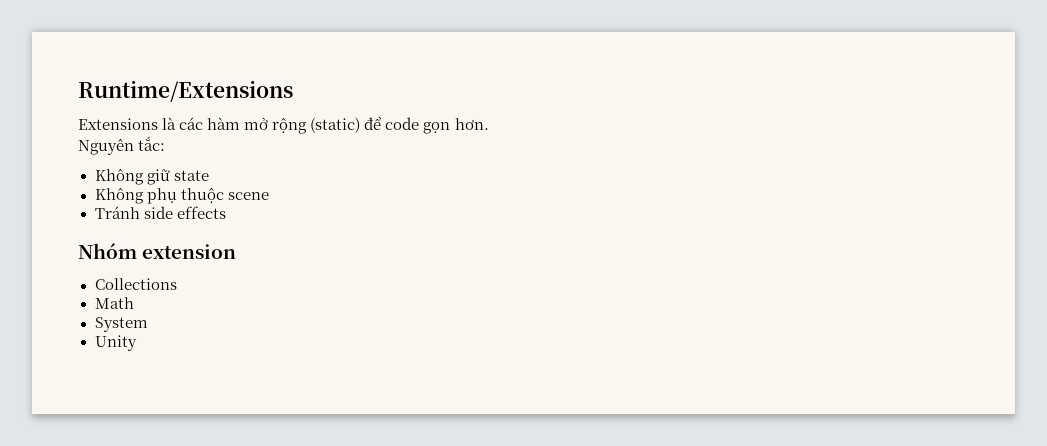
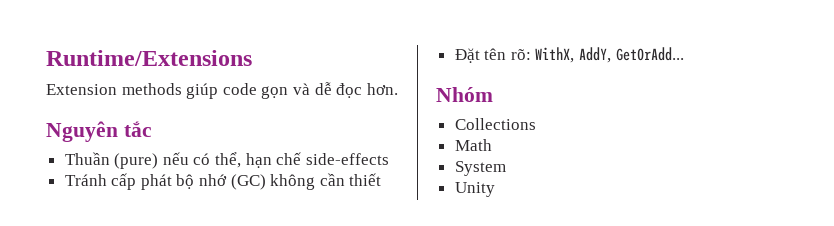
[78,116,489,134] [78,136,166,155] [94,169,209,185] [94,188,269,204] [94,206,226,219] Extensions là các hàm mở rộng (static) để code gọn hơn. // Nguyên tắc: // Không giữ state // Không phụ thuộc scene // Tránh side effects -> [46,82,398,99] [46,121,152,142] [64,152,389,169] [64,173,382,190] [454,47,684,63] Extension methods giúp code gọn và dễ đọc hơn. // Nguyên tắc // Thuần (pure) nếu có thể, hạn chế side-effects // Tránh cấp phát bộ nhớ (GC) không cần thiết // Đặt tên rõ: WithX, AddY, GetOrAdd...
[142,244,237,259] extension -> (493, 94) none

